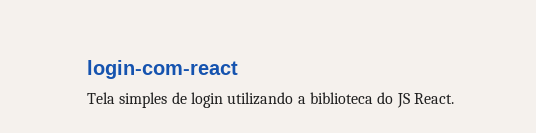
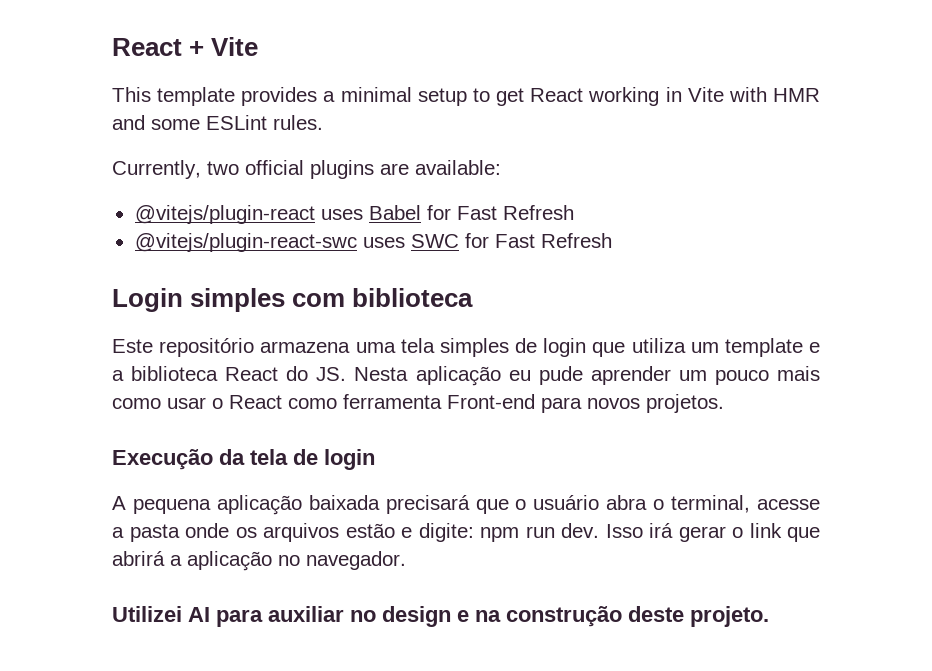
[87,60,238,79] [87,92,454,108] login-com-react // Tela simples de login utilizando a biblioteca do JS React. -> [112,37,259,56] [112,87,820,106] [112,115,323,130] [112,160,501,179] [134,205,574,224] [134,233,612,252] [112,288,474,312] [112,338,820,357] [112,366,821,386] [112,394,724,413] [112,449,375,470] [112,495,821,515] [112,523,820,542] [112,551,406,571] [112,606,769,627] React + Vite // This template provides a minimal setup to get React working in Vite with HMR and some ESLint rules. // Currently, two official plugins are available: // @vitejs/plugin-react uses Babel for Fast Refresh // @vitejs/plugin-react-swc uses SWC for Fast Refresh // Login simples com biblioteca // Este repositório armazena uma tela simples de login que utiliza um template e a biblioteca React do JS. Nesta aplicação eu pude aprender um pouco mais como usar o React como ferramenta Front-end para novos projetos. // Execução da tela de login // A pequena aplicação baixada precisará que o usuário abra o terminal, acesse a pasta onde os arquivos estão e digite: npm run dev. Isso irá gerar o link que abrirá a aplicação no navegador. // Utilizei AI para auxiliar no design e na construção deste projeto.

